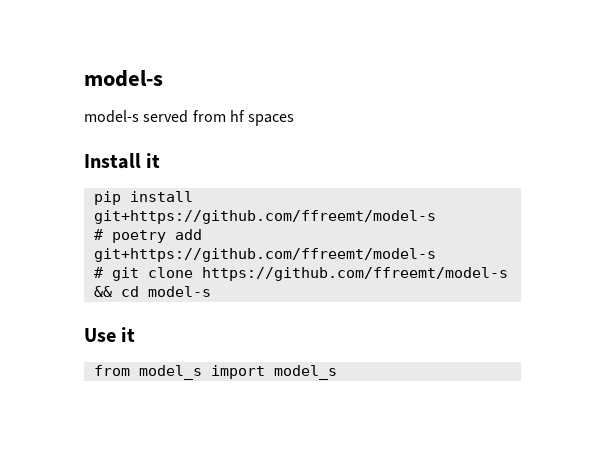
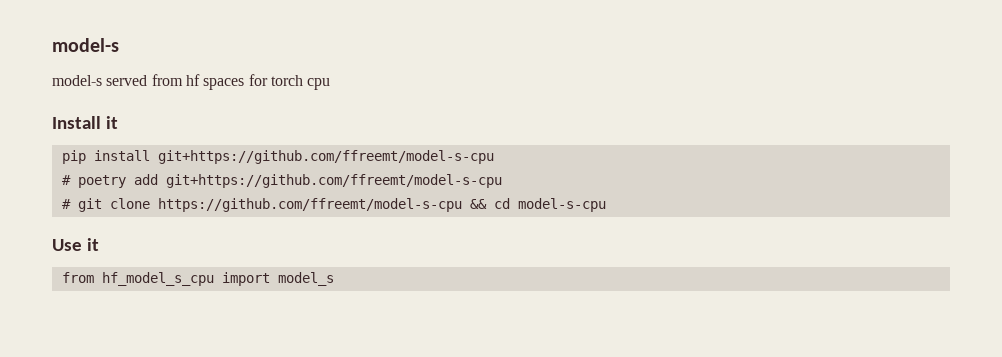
(295, 120) none -> [248,74,331,90] for torch cpu
[93,210,436,224] git+https://github.com/ffreemt/model-s -> [157,150,494,164] git+https://github.com/ffreemt/model-s-cpu
[93,248,436,262] git+https://github.com/ffreemt/model-s -> [165,174,502,188] git+https://github.com/ffreemt/model-s-cpu
[201,267,508,281] https://github.com/ffreemt/model-s -> [157,198,462,212] https://github.com/ffreemt/model-s-cpu
[147,286,211,297] model-s -> [517,198,606,212] model-s-cpu
[138,365,202,380] model_s -> [101,272,214,286] hf_model_s_cpu

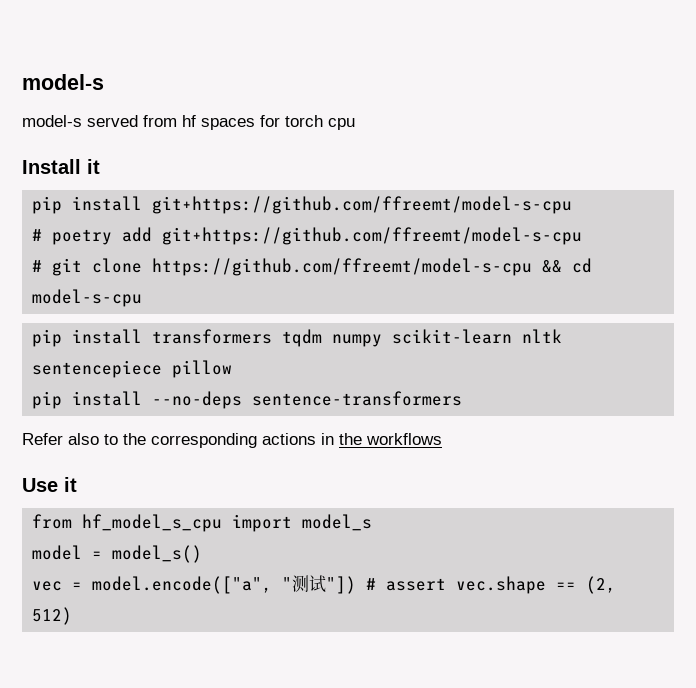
(606, 205) none -> [32,329,563,347] [32,360,233,378] [32,391,463,409] [22,433,442,448] // pip install transformers tqdm numpy scikit-learn nltk sentencepiece pillow // pip install --no-deps sentence-transformers // Refer also to the corresponding actions in the workflows
(334, 279) none -> [32,545,203,563] [32,575,617,594] [32,607,73,625] // model = model_s() // vec = model.encode(["a", "测试"]) # assert vec.shape == (2, 512)

